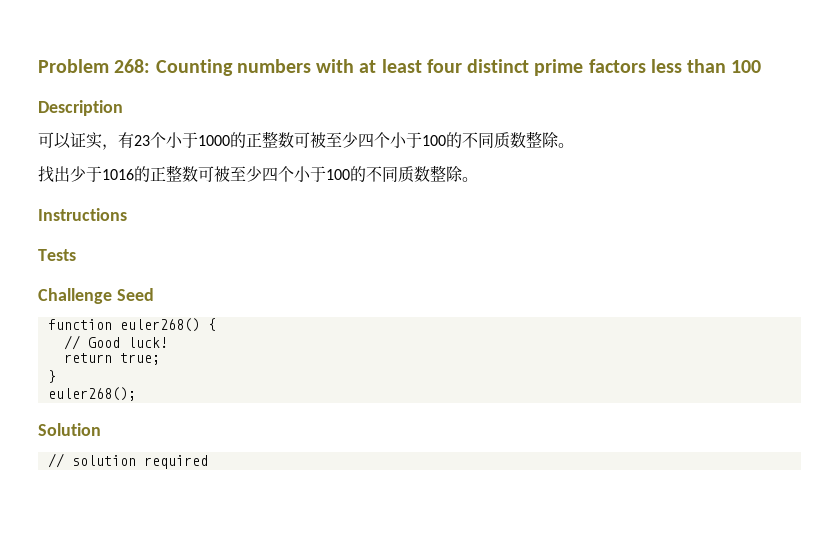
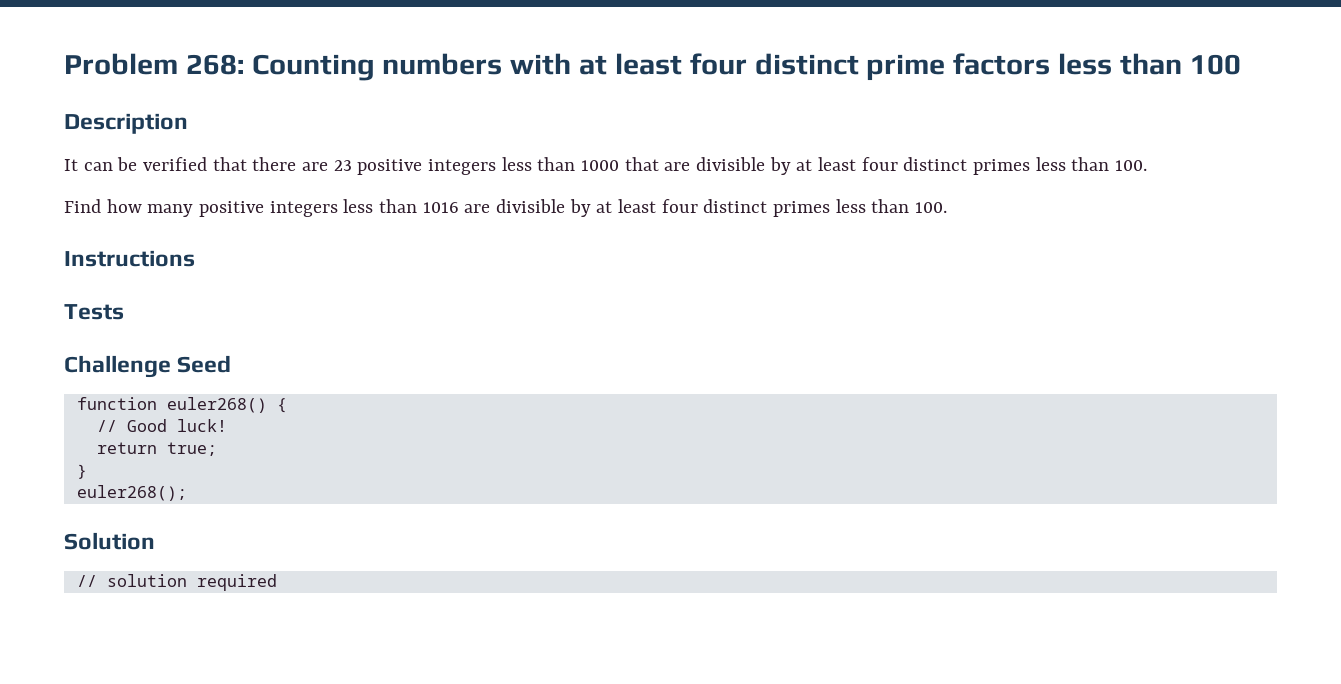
[38,131,574,150] [38,165,478,183] 可以证实，有23个小于1000的正整数可被至少四个小于100的不同质数整除。 // 找出少于1016的正整数可被至少四个小于100的不同质数整除。 -> [64,157,1148,175] [64,199,948,217] It can be verified that there are 23 positive integers less than 1000 that are divisible by at least four distinct primes less than 100. // Find how many positive integers less than 1016 are divisible by at least four distinct primes less than 100.

